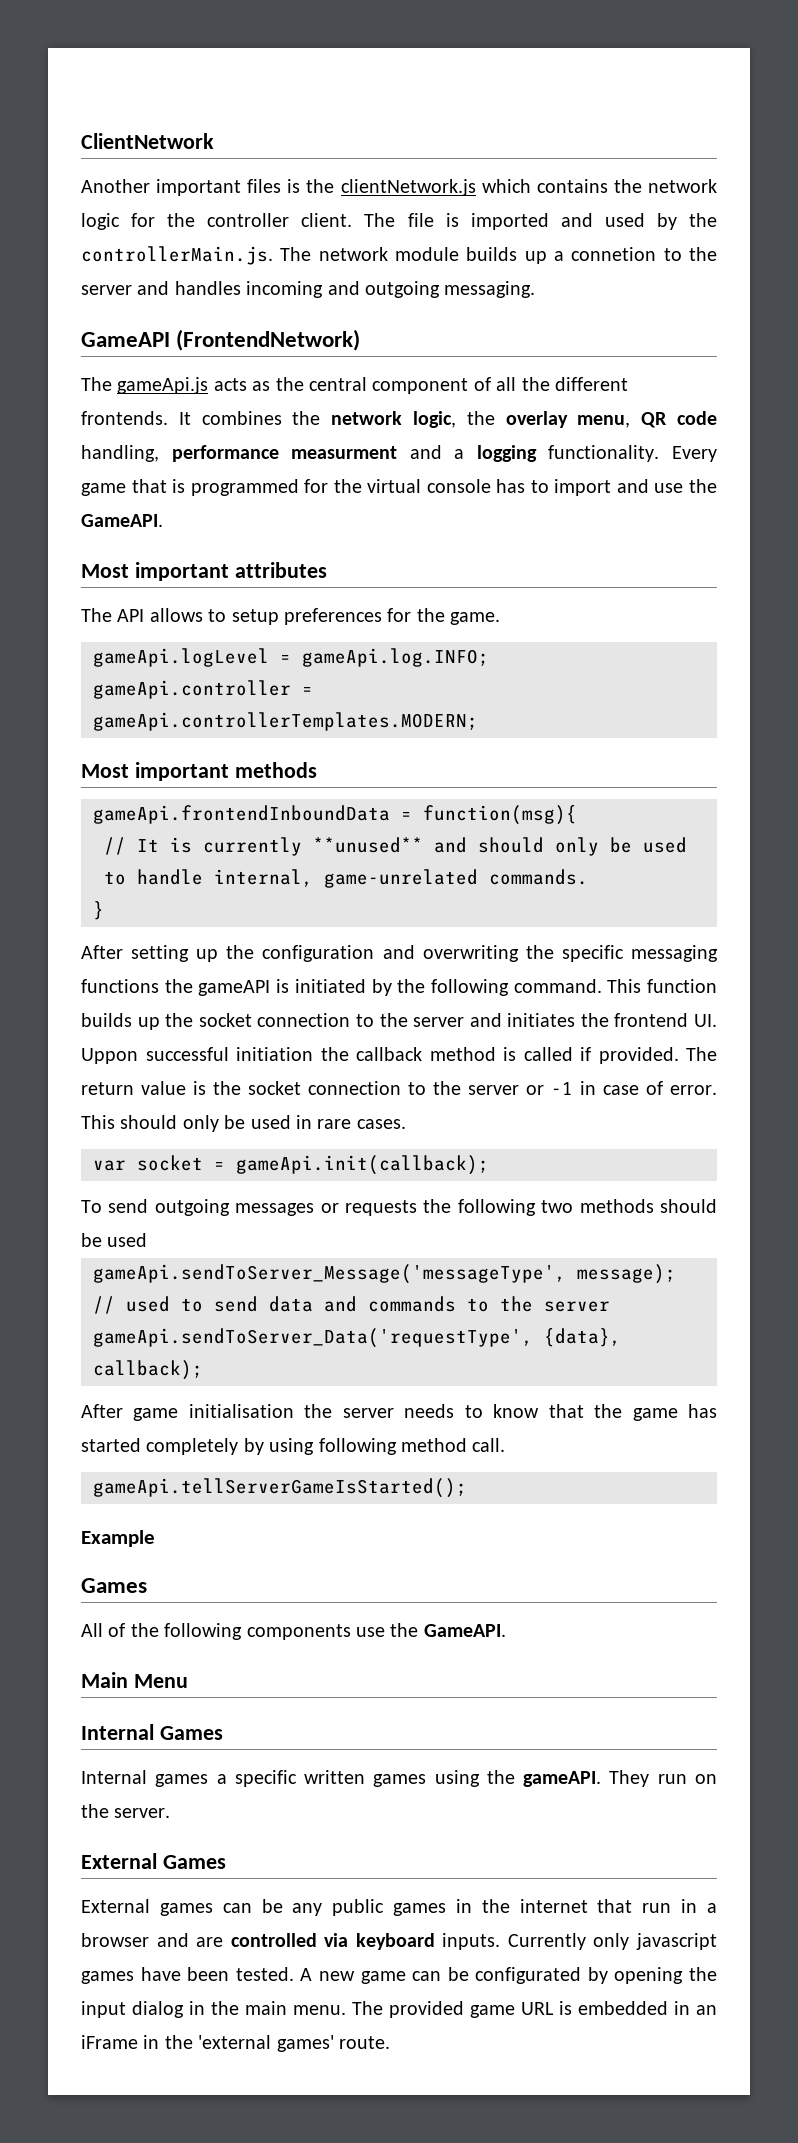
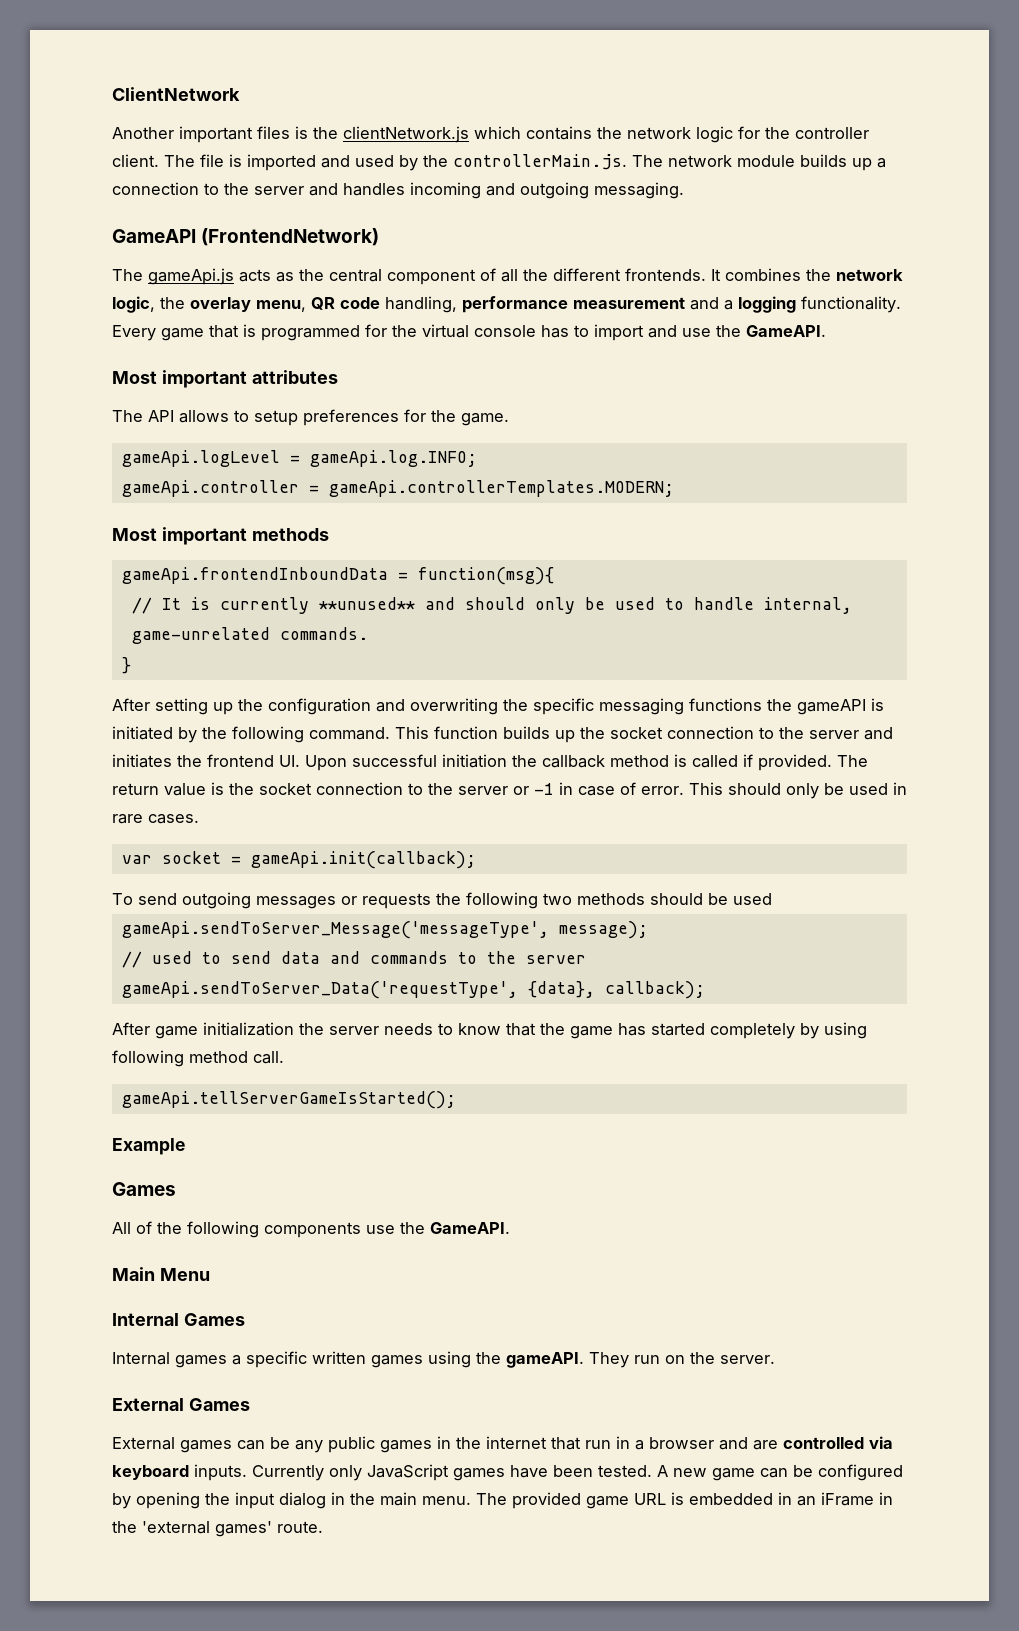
[571,247,657,261] connetion -> [112,182,199,195] connection
[291,446,398,459] measurment -> [573,297,685,309] measurement
[81,1048,138,1064] Uppon -> [305,755,347,771] Upon
[188,1404,294,1418] initialisation -> [203,1022,294,1036] initialization
[635,1933,717,1950] javascript -> [367,1464,449,1481] JavaScript
[475,1967,582,1984] configurated -> [818,1464,903,1481] configured

